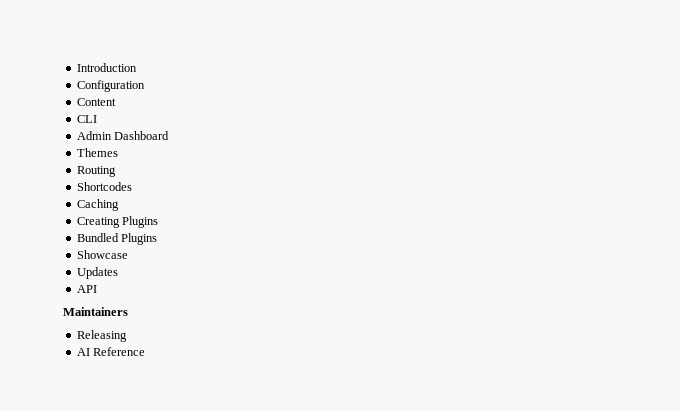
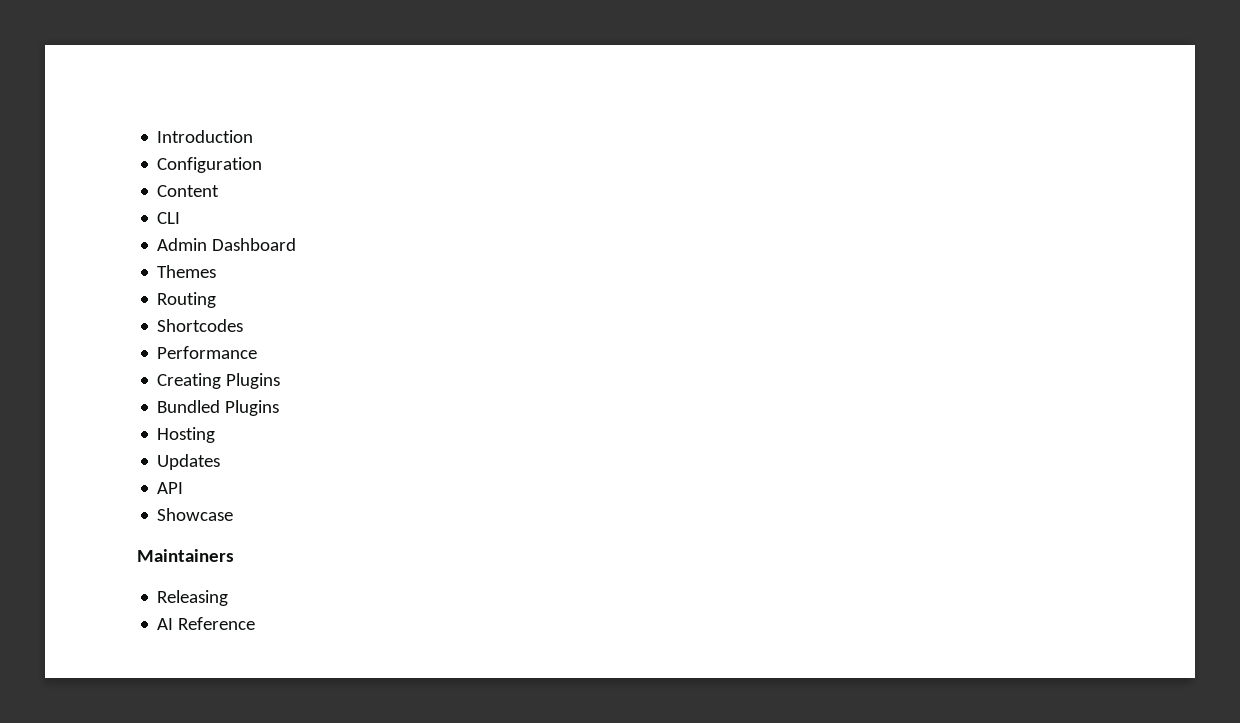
[76,199,119,211] Caching -> [157,346,258,359] Performance
[76,250,128,259] Showcase -> [157,427,216,443] Hosting
(97, 289) none -> [157,508,234,521] // Showcase

